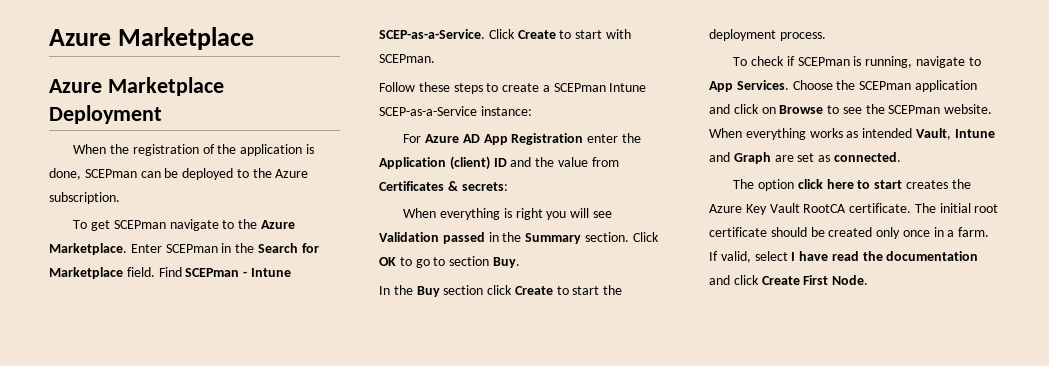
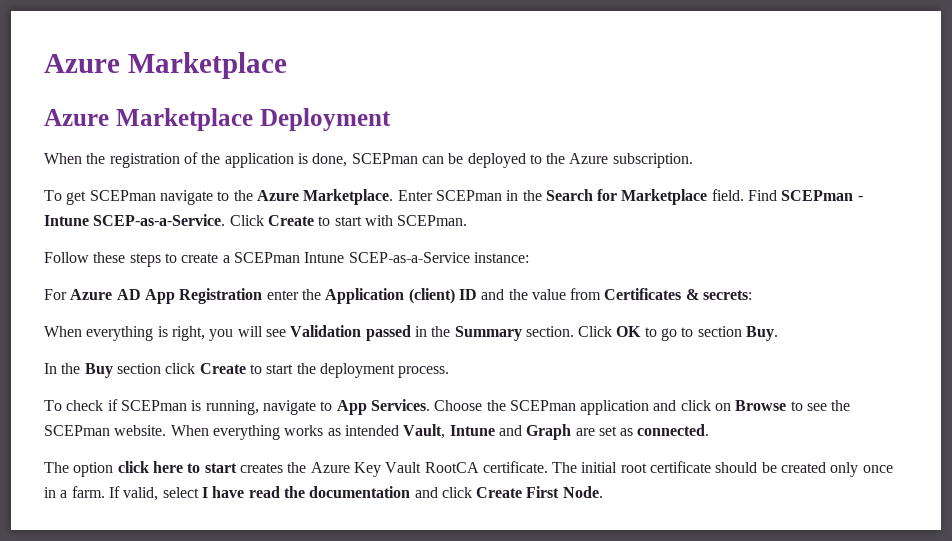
[515,208,543,220] right -> [171,326,205,341] right,

